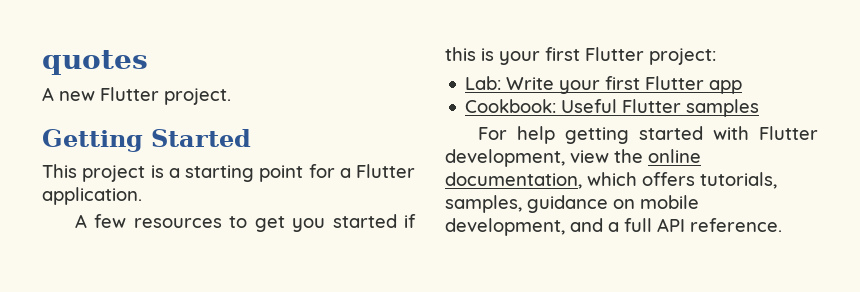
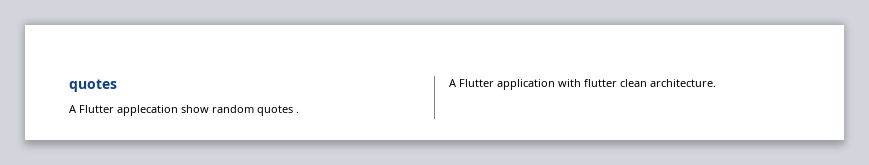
[59,87,231,105] [42,129,251,152] [42,164,415,182] [42,187,142,205] [74,214,416,232] [445,47,716,65] [465,76,743,94] [465,99,760,117] [477,126,818,144] [445,149,701,167] [445,172,777,189] [445,195,699,213] [445,218,782,236] new Flutter project. // Getting Started // This project is a starting point for a Flutter application. // A few resources to get you started if this is your first Flutter project: // Lab: Write your first Flutter app // Cookbook: Useful Flutter samples // For help getting started with Flutter development, view the online documentation, which offers tutorials, samples, guidance on mobile development, and a full API reference. -> [79,105,299,116] [449,79,716,90] Flutter applecation show random quotes . // A Flutter application with flutter clean architecture.

